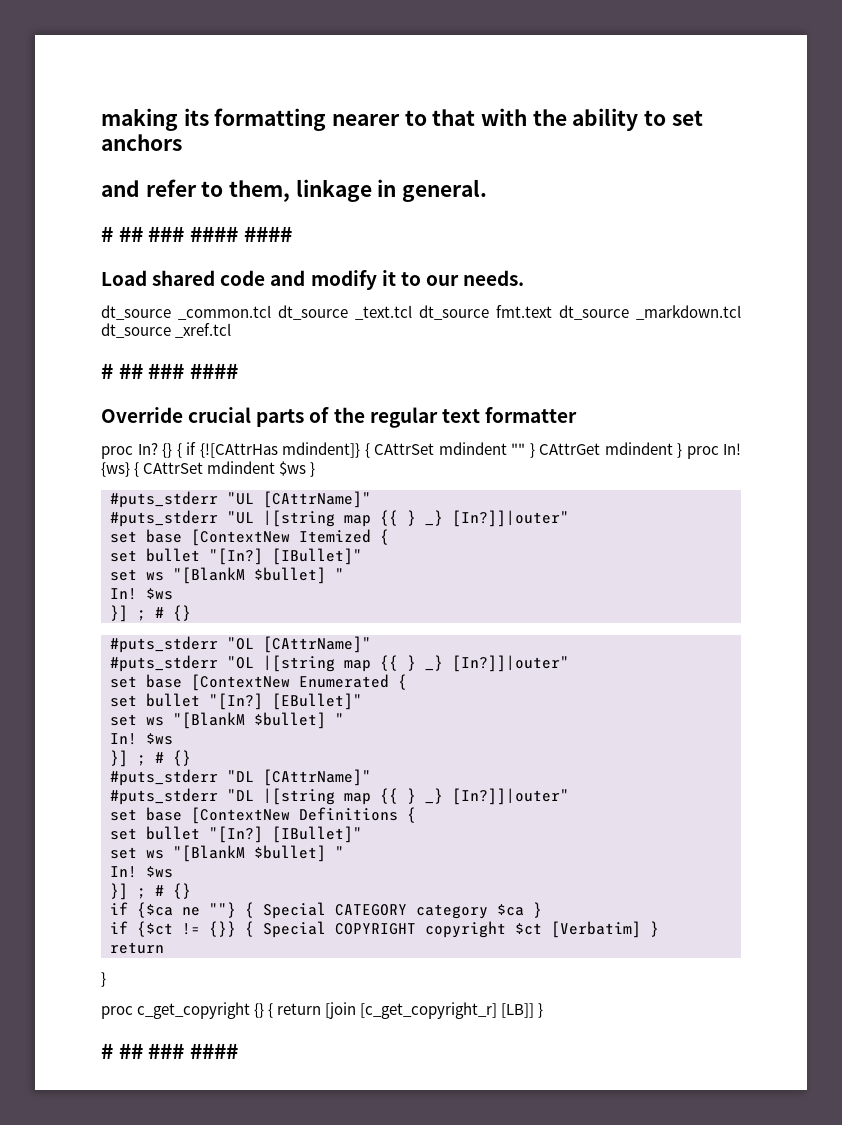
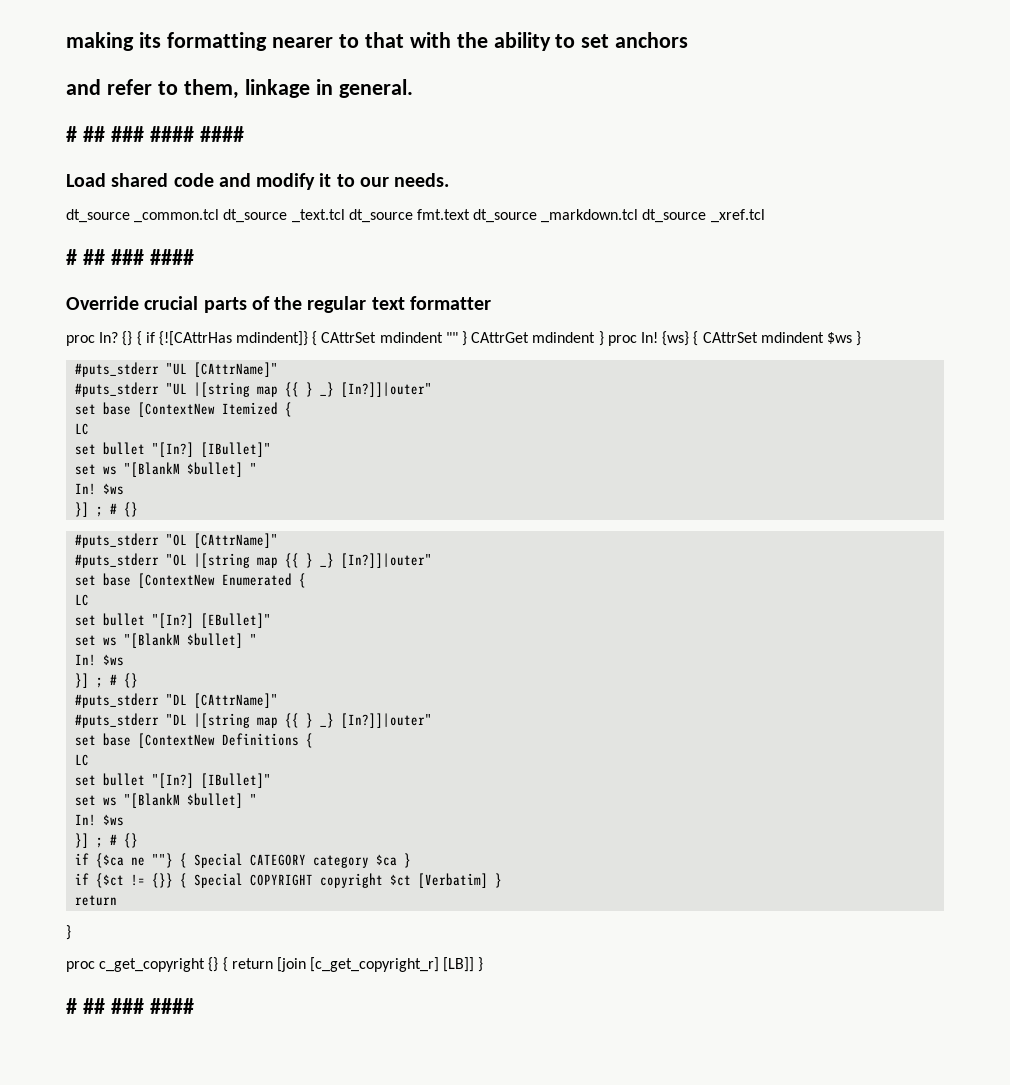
(389, 537) none -> [75,423,90,435] // LC
(407, 682) none -> [75,594,90,606] // LC
(416, 815) none -> [75,754,90,766] // LC

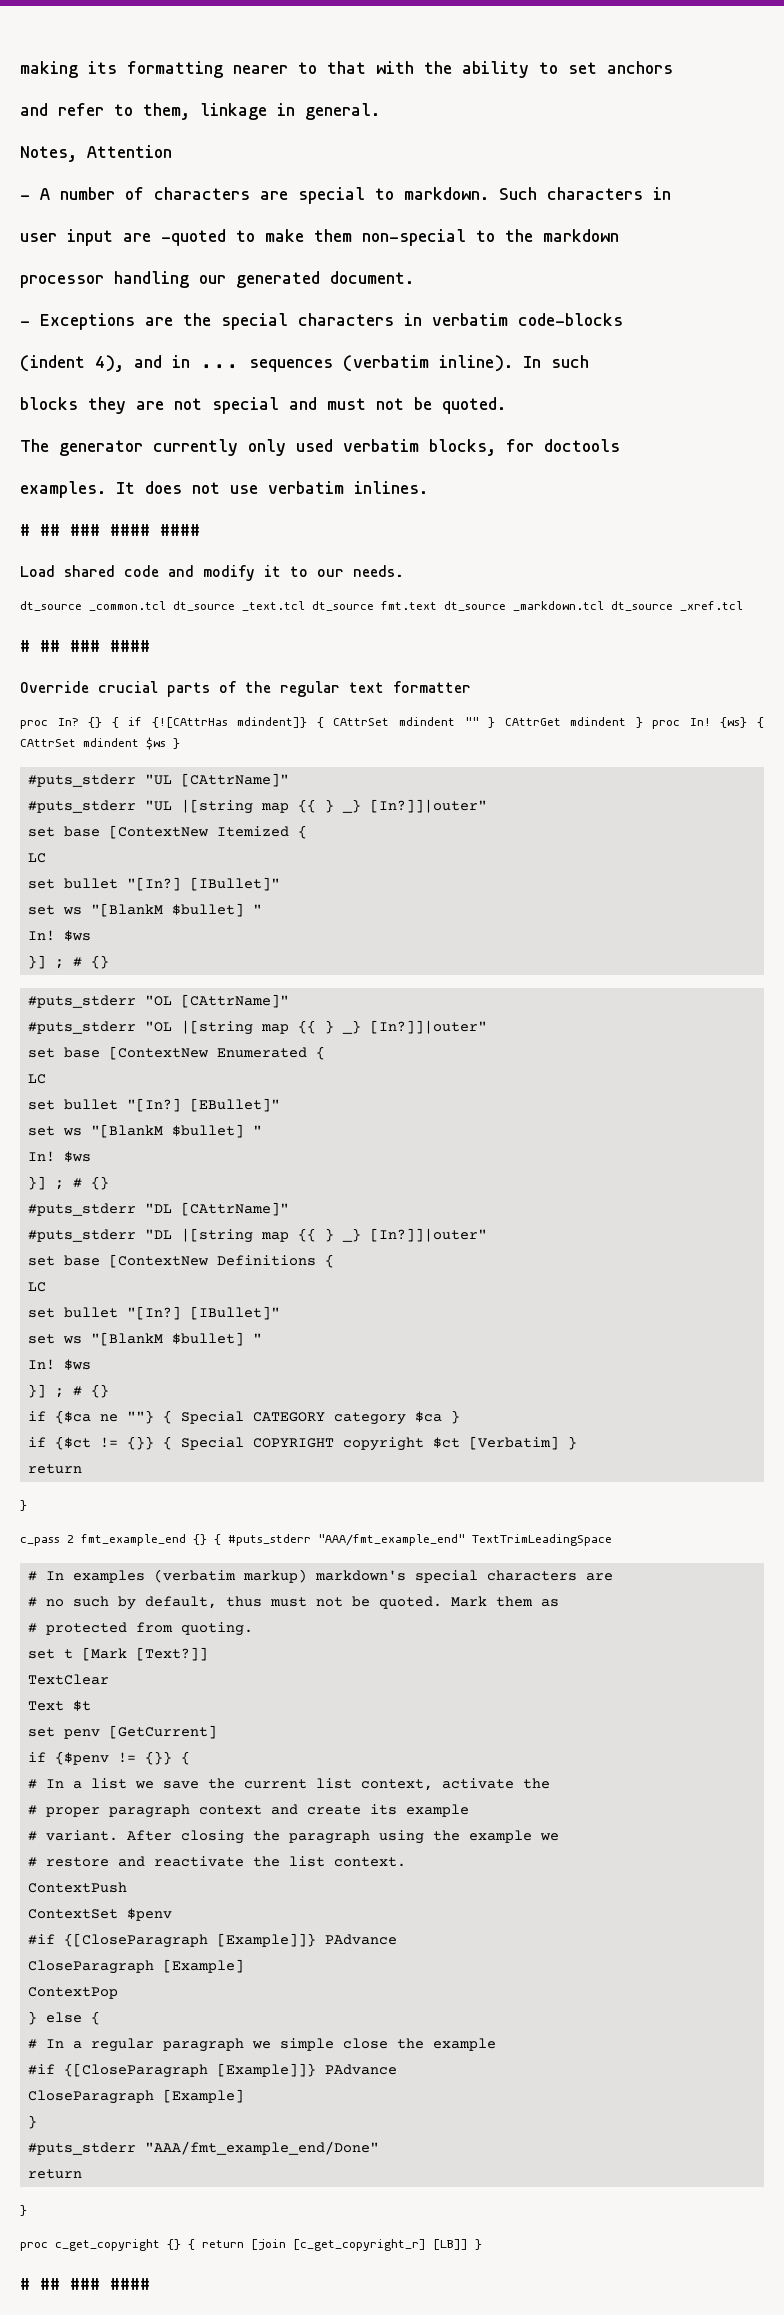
(413, 88) none -> [20,145,172,162] [20,187,671,204] [20,229,619,246] [20,271,414,288] [20,313,623,330] [20,355,589,372] [20,397,506,414] [20,439,620,456] [20,481,428,498] // Notes, Attention // - A number of characters are special to markdown. Such characters in // user input are -quoted to make them non-special to the markdown // processor handling our generated document. // - Exceptions are the special characters in verbatim code-blocks // (indent 4), and in ... sequences (verbatim inline). In such // blocks they are not special and must not be quoted. // The generator currently only used verbatim blocks, for doctools // examples. It does not use verbatim inlines.
(71, 932) none -> [20,1534,612,1546] [27,1569,613,1583] [27,1596,559,1610] [27,1622,253,1636] [27,1647,208,1661] [27,1674,109,1685] [27,1700,91,1711] [27,1725,217,1739] [27,1751,190,1765] [27,1778,550,1791] [27,1804,469,1818] [27,1830,559,1844] [27,1856,406,1867] [27,1882,127,1893] [27,1908,172,1921] [27,1933,397,1948] [27,1959,244,1974] [27,1987,118,1999] [27,2011,100,2025] [27,2038,496,2052] [27,2063,397,2078] [27,2089,244,2104] [27,2115,37,2129] [27,2141,379,2155] [27,2169,82,2179] [20,2205,27,2216] // c_pass 2 fmt_example_end {} { #puts_stderr "AAA/fmt_example_end" TextTrimLeadingSpace // # In examples (verbatim markup) markdown's special characters are // # no such by default, thus must not be quoted. Mark them as // # protected from quoting. // set t [Mark [Text?]] // TextClear // Text $t // set penv [GetCurrent] // if {$penv != {}} { // # In a list we save the current list context, activate the // # proper paragraph context and create its example // # variant. After closing the paragraph using the example we // # restore and reactivate the list context. // ContextPush // ContextSet $penv // #if {[CloseParagraph [Example]]} PAdvance // CloseParagraph [Example] // ContextPop // } else { // # In a regular paragraph we simple close the example // #if {[CloseParagraph [Example]]} PAdvance // CloseParagraph [Example] // } // #puts_stderr "AAA/fmt_example_end/Done" // return // }

